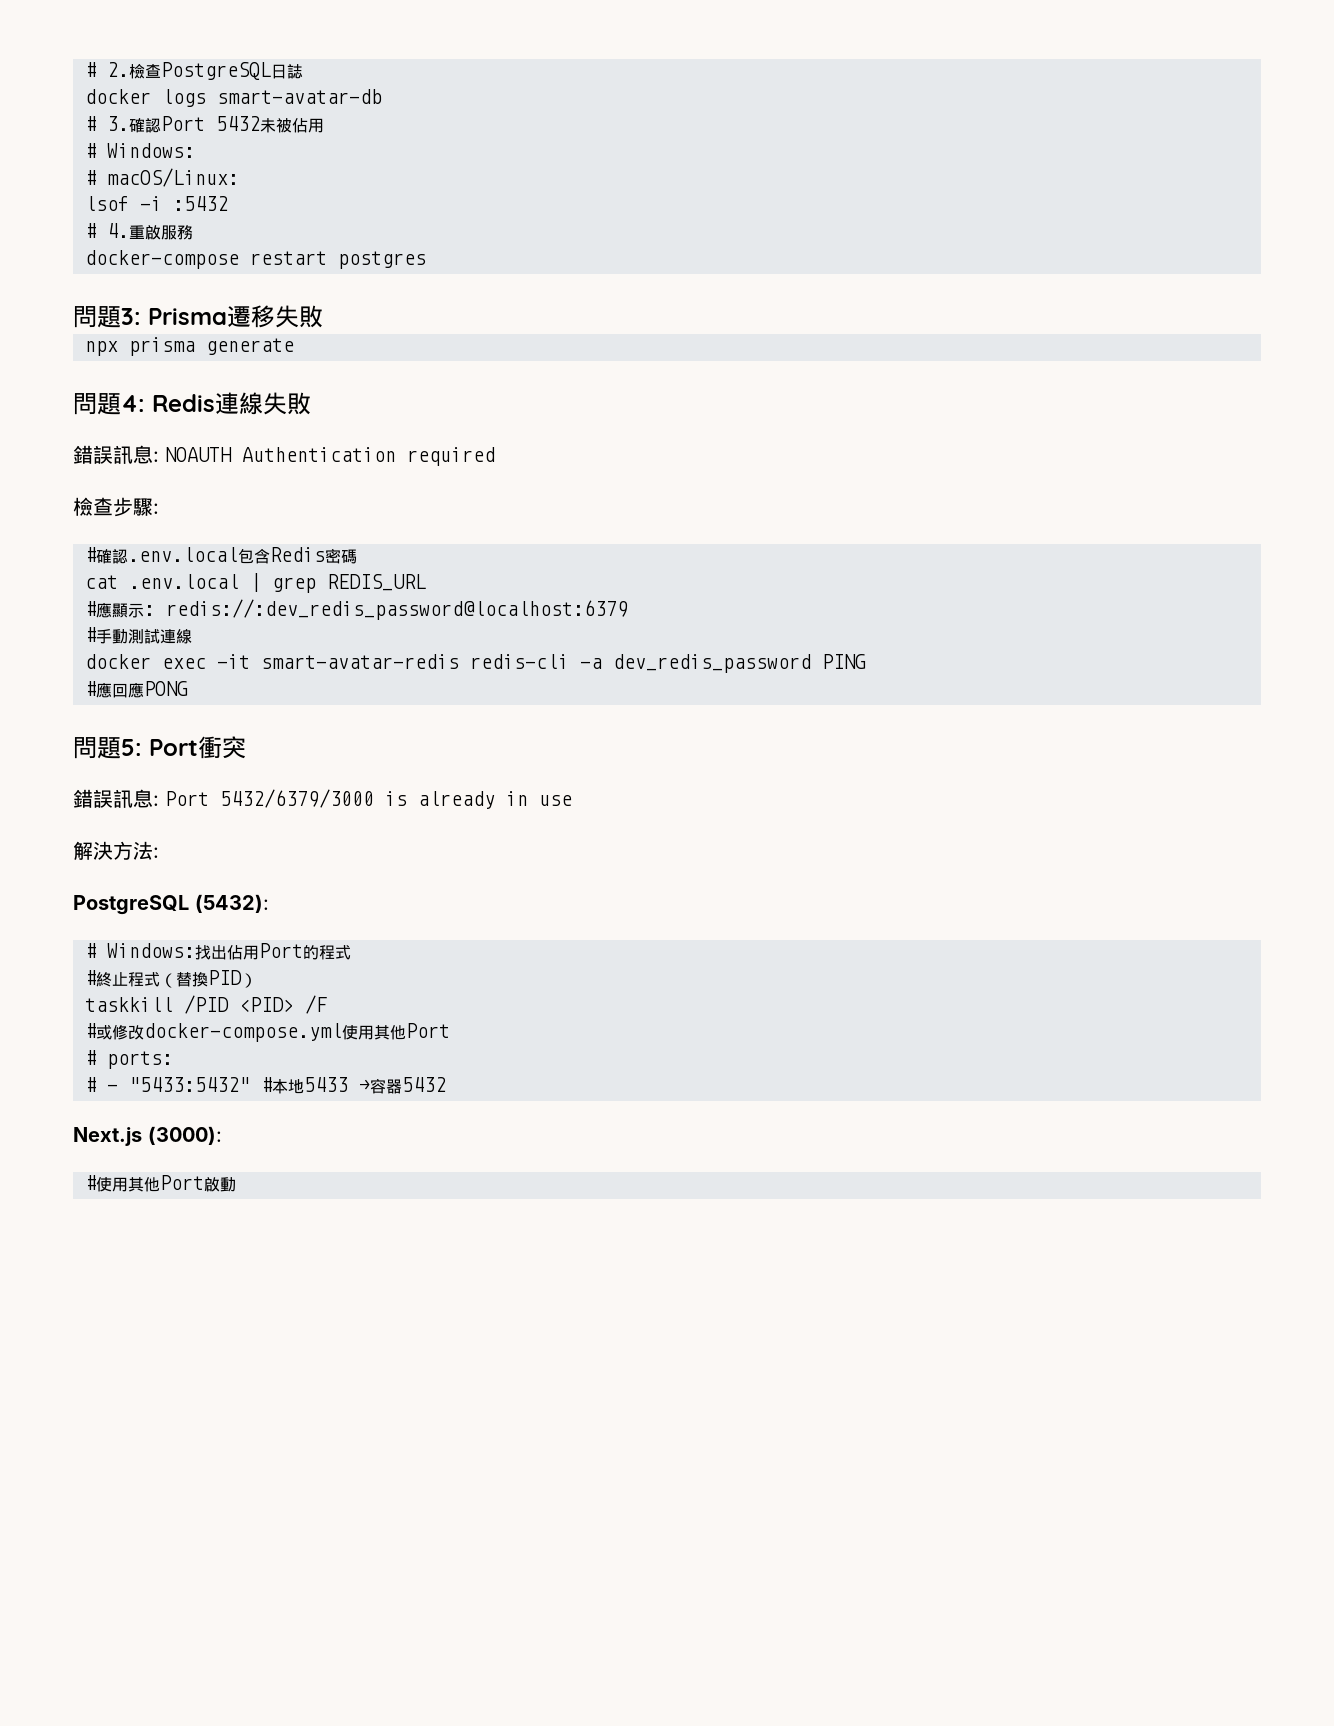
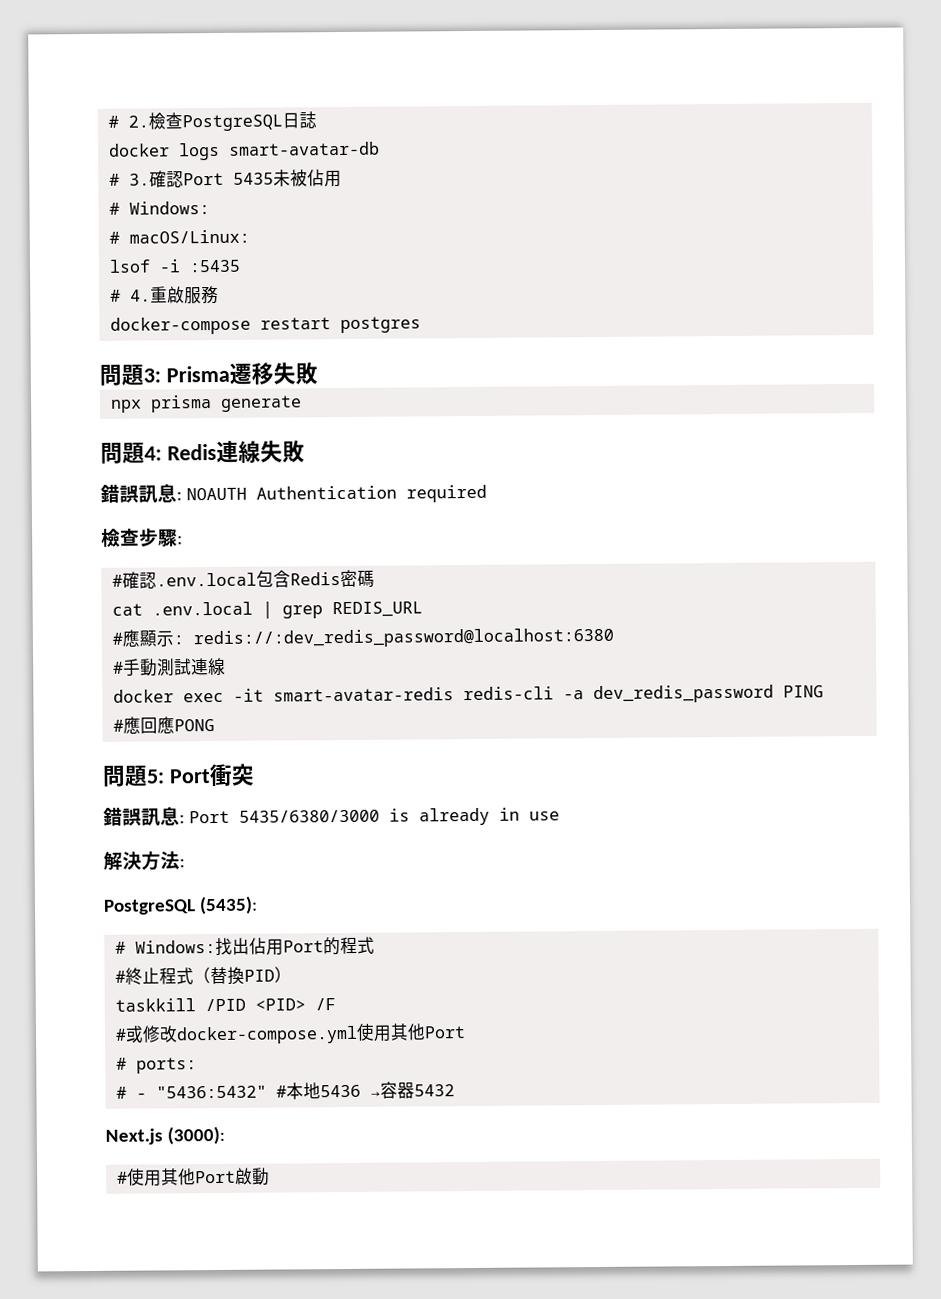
[216,116,260,131] 5432 -> [233,172,275,185] 5435
[173,196,228,211] :5432 -> [189,259,242,273] :5435
[166,599,628,620] redis://:dev_redis_password@localhost:6379 -> [193,627,615,649] redis://:dev_redis_password@localhost:6380
[220,789,374,808] 5432/6379/3000 -> [238,809,380,823] 5435/6380/3000
[195,894,269,913] (5432): -> [198,895,258,915] (5435):
[129,1077,250,1092] "5433:5432" -> [156,1085,268,1099] "5436:5432"
[304,1077,348,1092] 5433 -> [320,1084,362,1098] 5436

